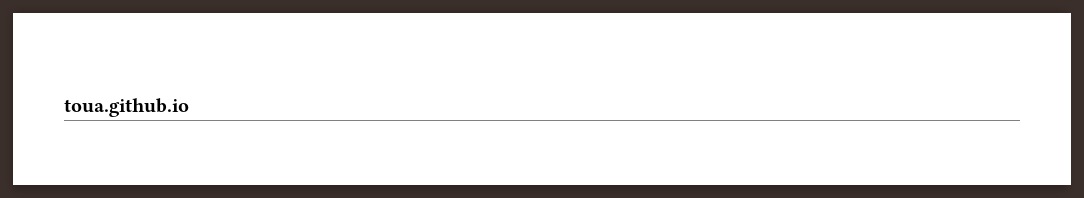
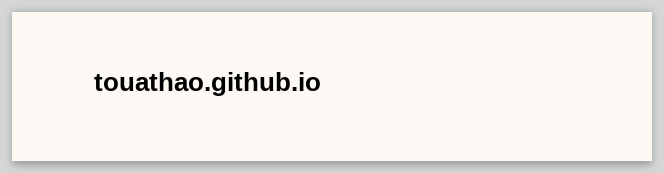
[64,98,189,117] toua.github.io -> [94,72,321,96] touathao.github.io

